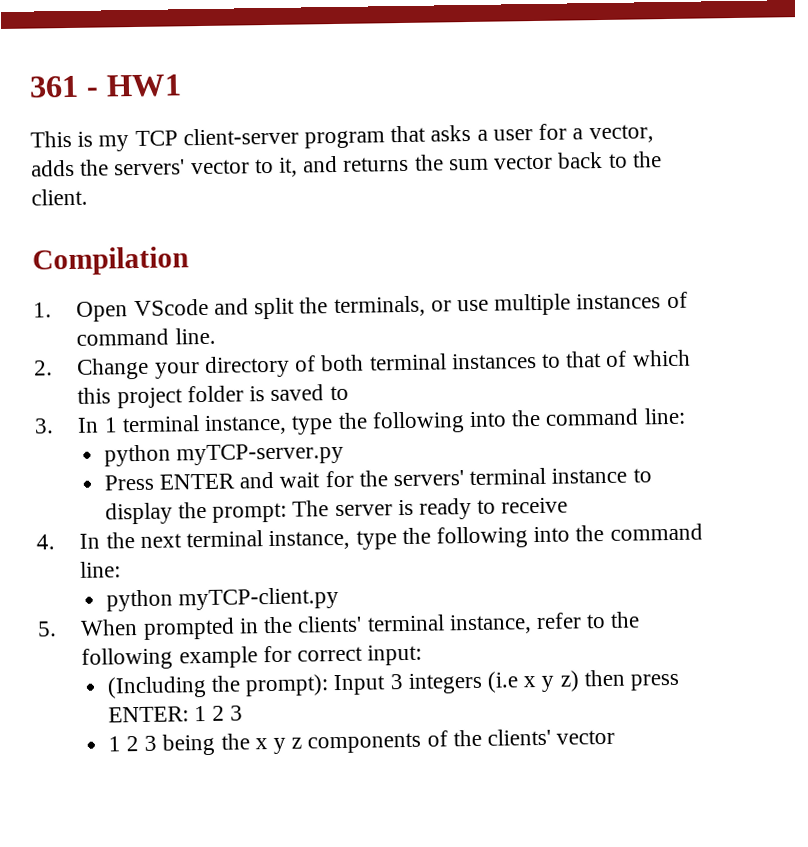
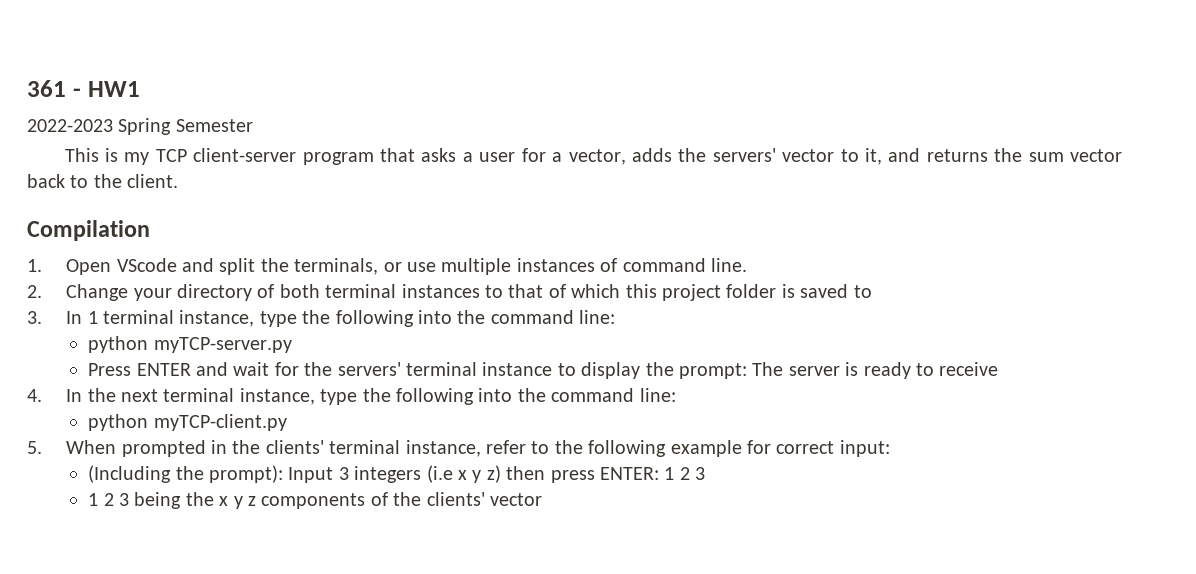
(182, 86) none -> [27,118,253,135] // 2022-2023 Spring Semester

